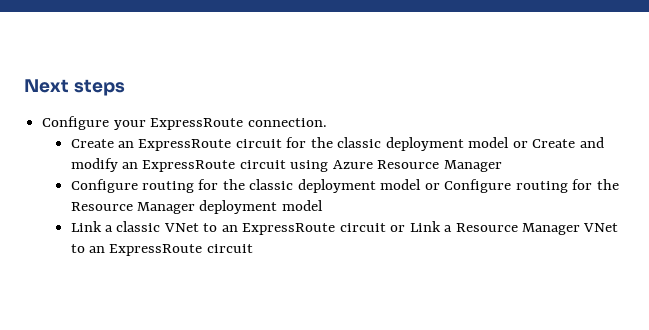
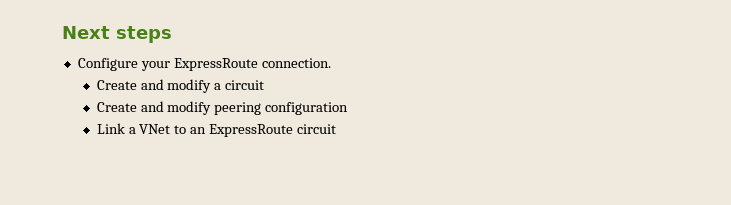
[117,137,604,151] [70,158,502,172] [70,179,619,193] [70,200,323,214] [70,221,619,235] [70,244,253,256] an ExpressRoute circuit for the classic deployment model or Create and modify an ExpressRoute circuit using Azure Resource Manager // Configure routing for the classic deployment model or Configure routing for the Resource Manager deployment model // Link a classic VNet to an ExpressRoute circuit or Link a Resource Manager VNet to an ExpressRoute circuit -> [140,79,265,93] [96,101,349,115] [96,123,337,137] and modify a circuit // Create and modify peering configuration // Link a VNet to an ExpressRoute circuit

